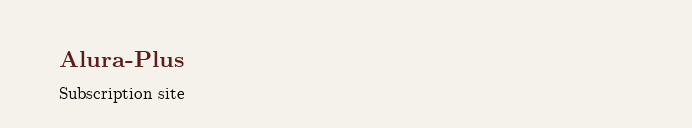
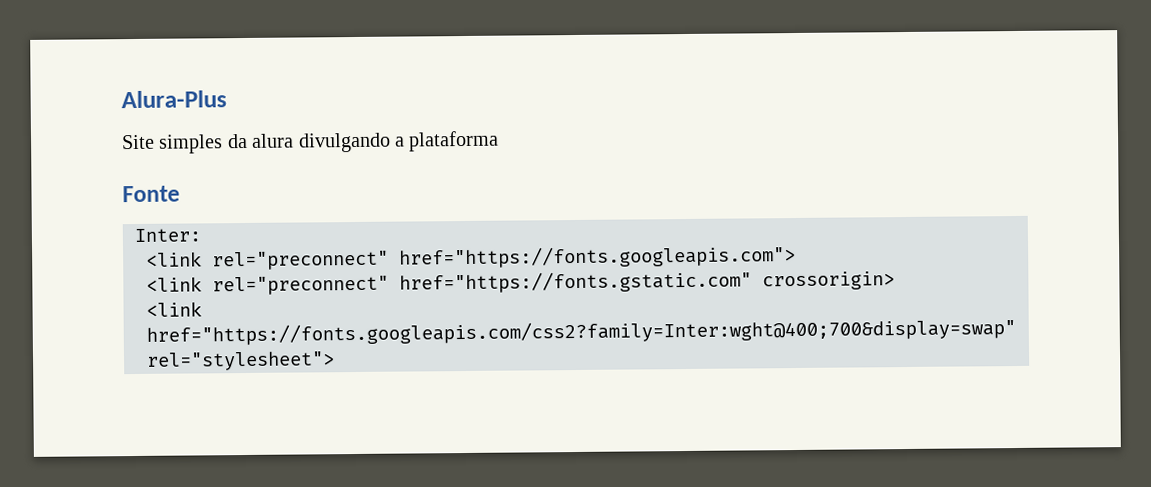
[59,87,185,103] Subscription site -> [121,130,500,154] [122,185,180,203] [134,228,201,242] [146,245,796,271] [146,270,895,296] [146,301,202,317] [146,318,1016,346] [146,351,335,371] Site simples da alura divulgando a plataforma // Fonte // Inter: // <link rel="preconnect" href="https://fonts.googleapis.com"> // <link rel="preconnect" href="https://fonts.gstatic.com" crossorigin> // <link href="https://fonts.googleapis.com/css2?family=Inter:wght@400;700&display=swap" rel="stylesheet">

